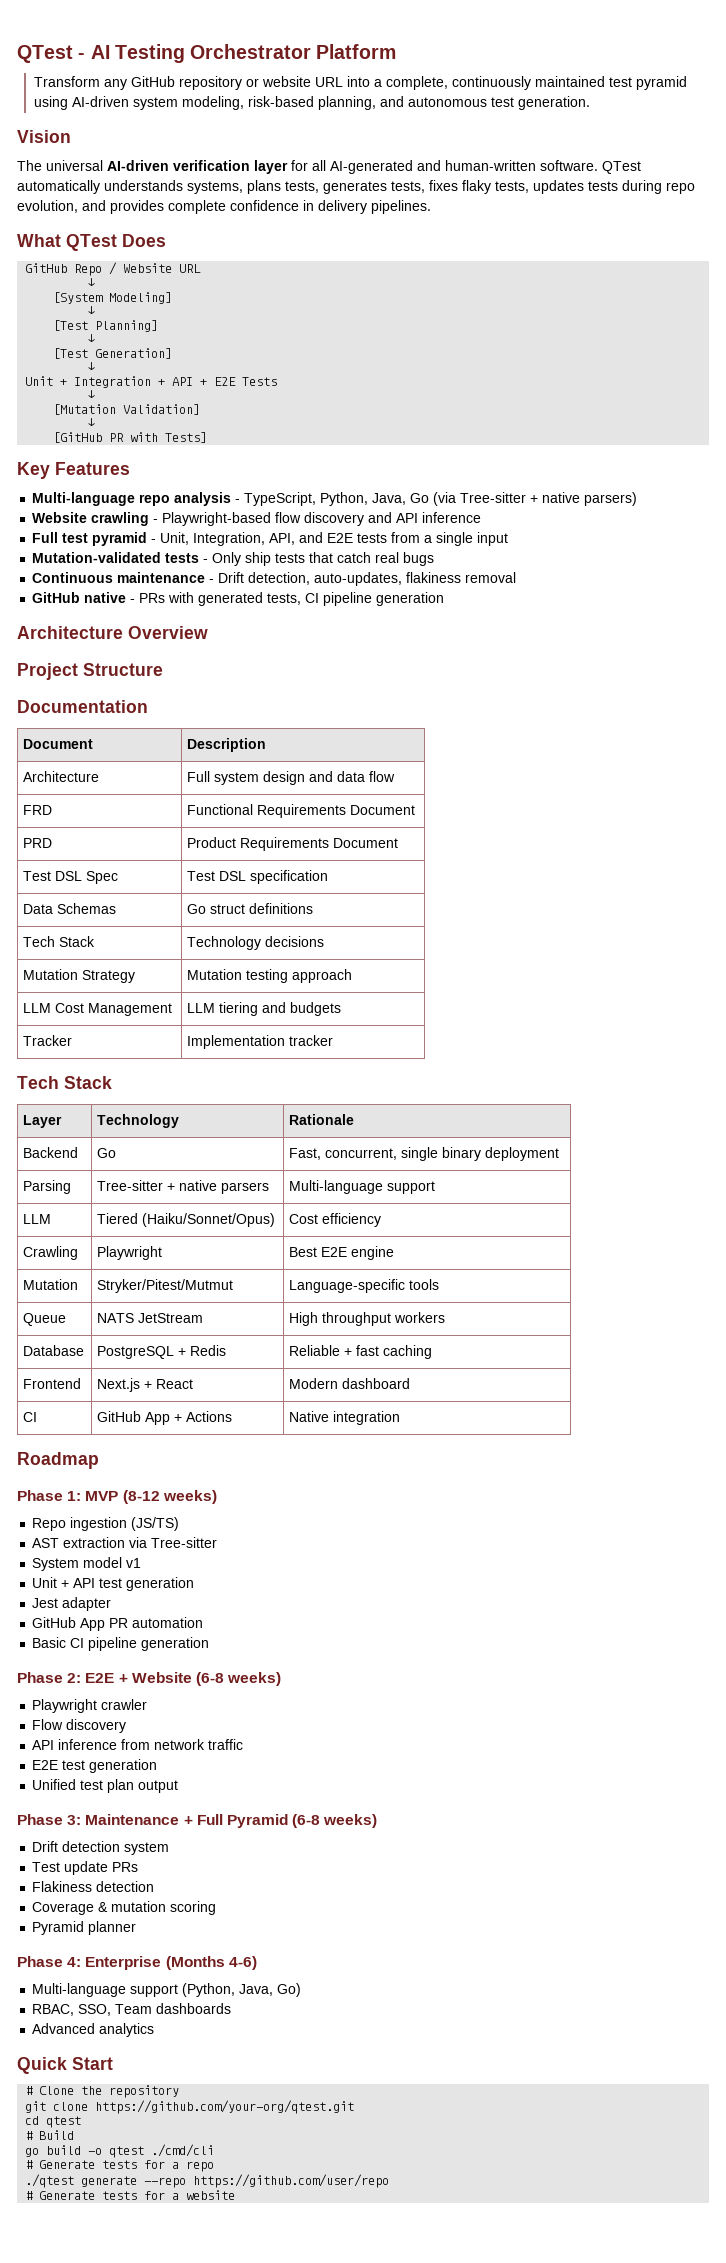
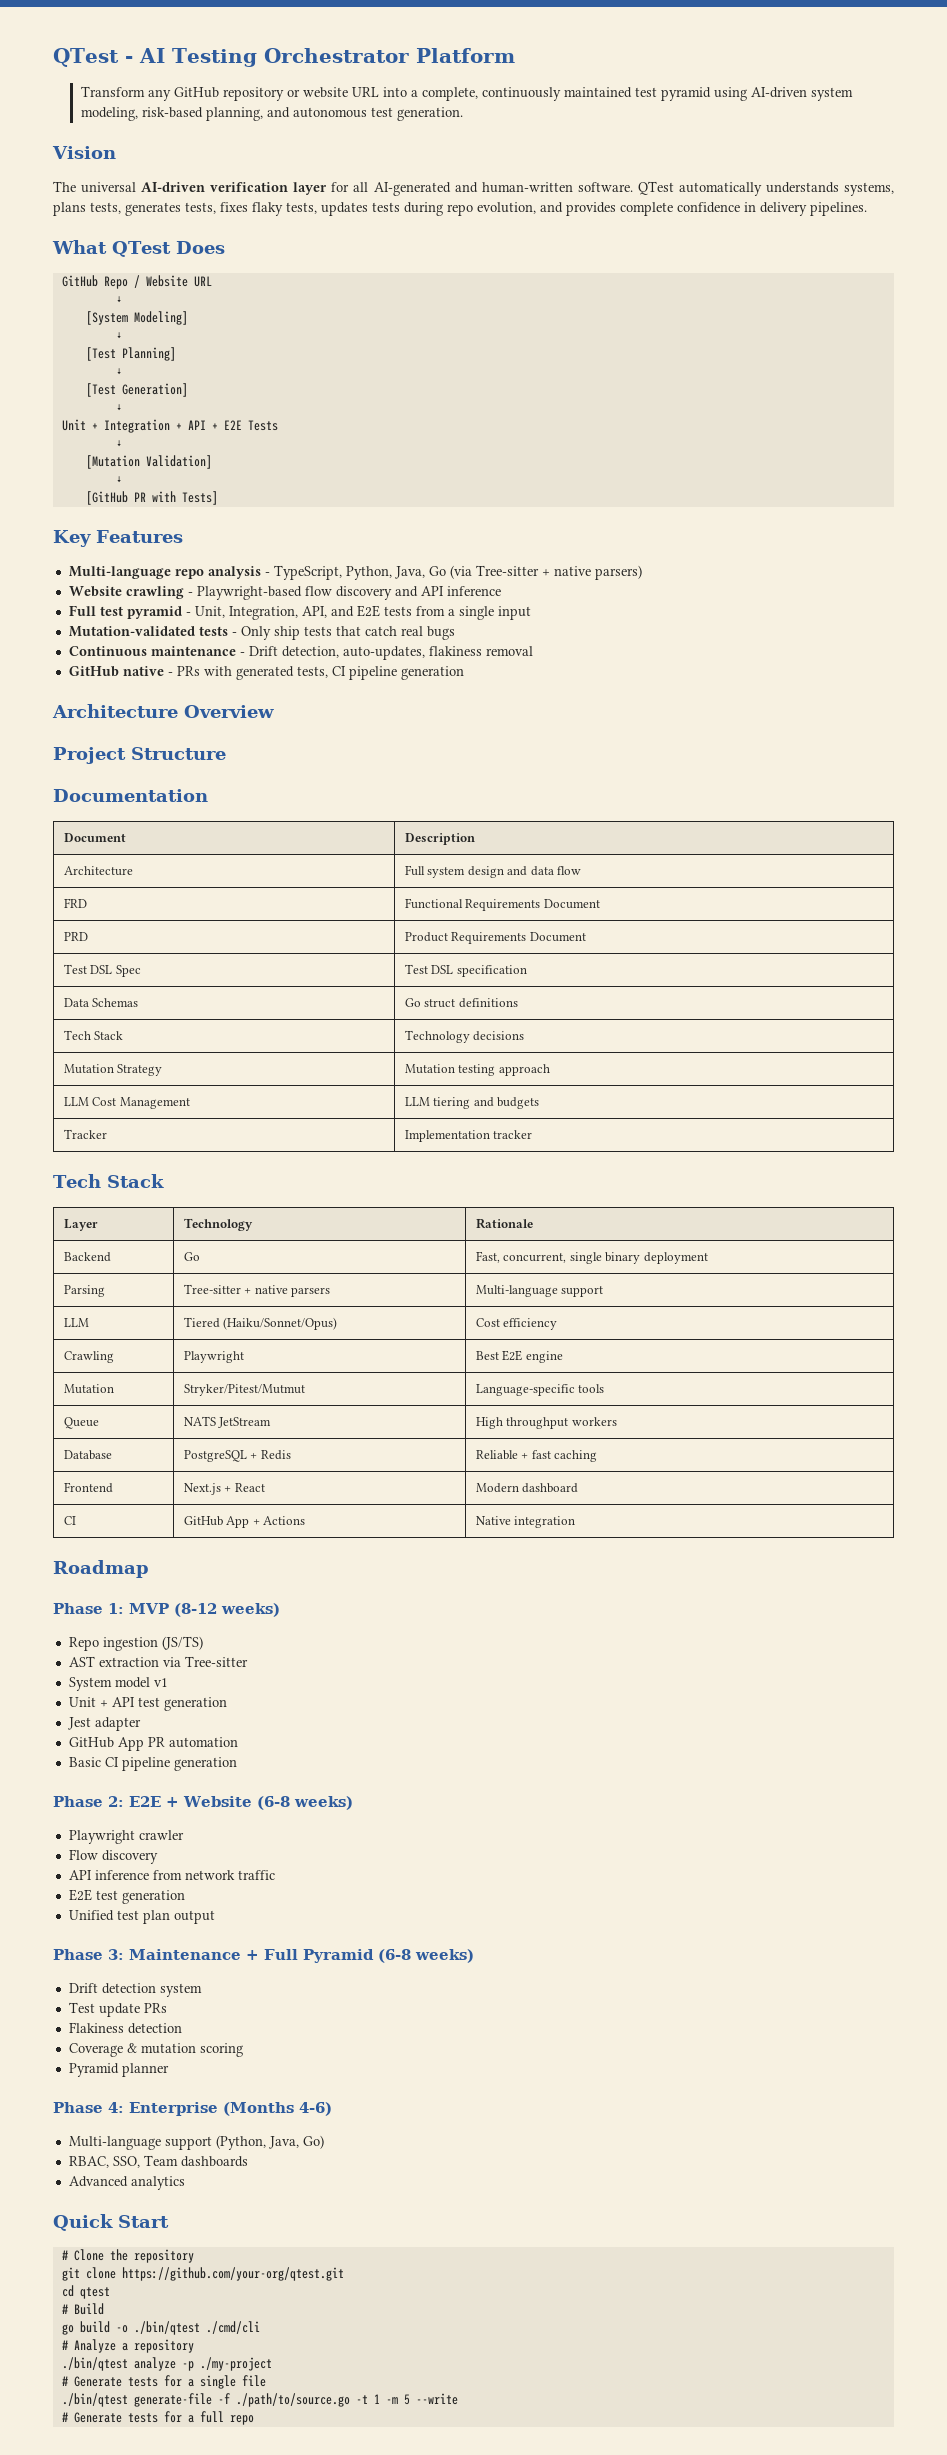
[109,2146,145,2158] qtest -> [133,2321,200,2335] ./bin/qtest
[25,2160,215,2172] [25,2174,390,2188] [25,2190,236,2200] // # Generate tests for a repo // ./qtest generate --repo https://github.com/user/repo // # Generate tests for a website -> [61,2339,194,2353] [61,2357,272,2371] [61,2375,266,2389] [61,2393,458,2407] [61,2411,254,2425] // # Analyze a repository // ./bin/qtest analyze -p ./my-project // # Generate tests for a single file // ./bin/qtest generate-file -f ./path/to/source.go -t 1 -m 5 --write // # Generate tests for a full repo

